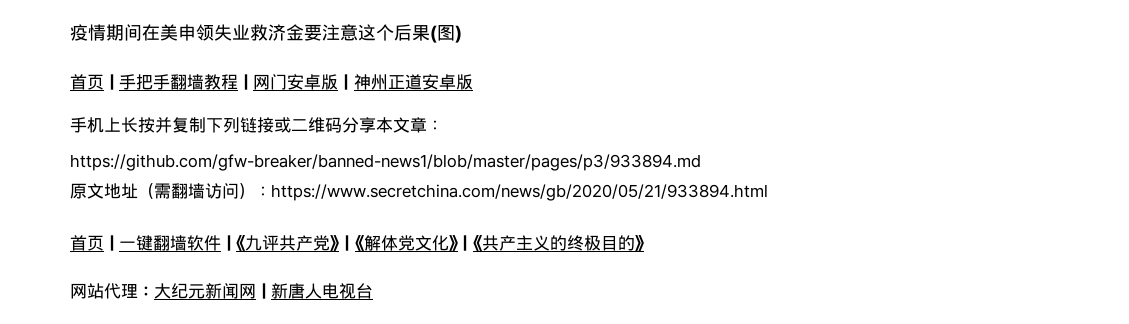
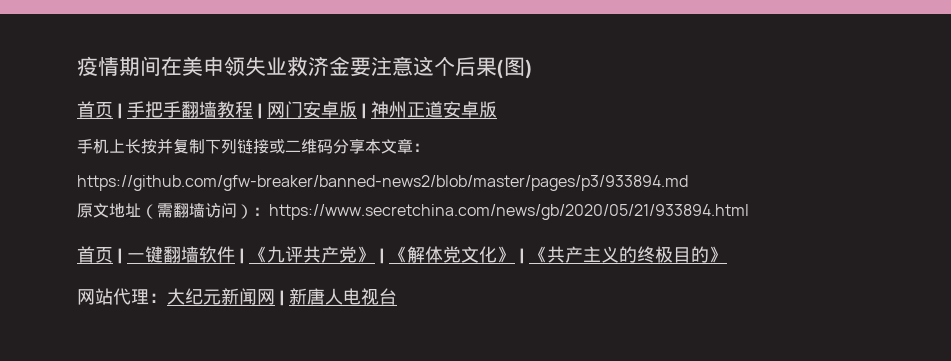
[70,154,701,171] https://github.com/gfw-breaker/banned-news1/blob/master/pages/p3/933894.md -> [77,175,688,191] https://github.com/gfw-breaker/banned-news2/blob/master/pages/p3/933894.md

